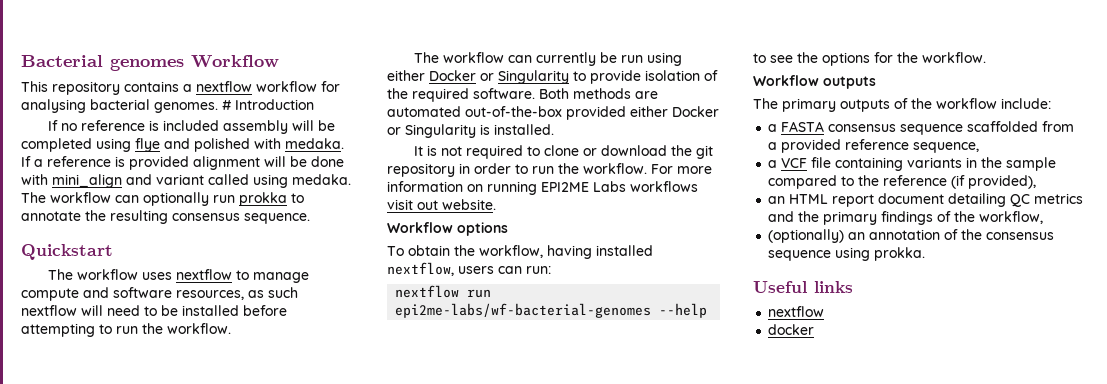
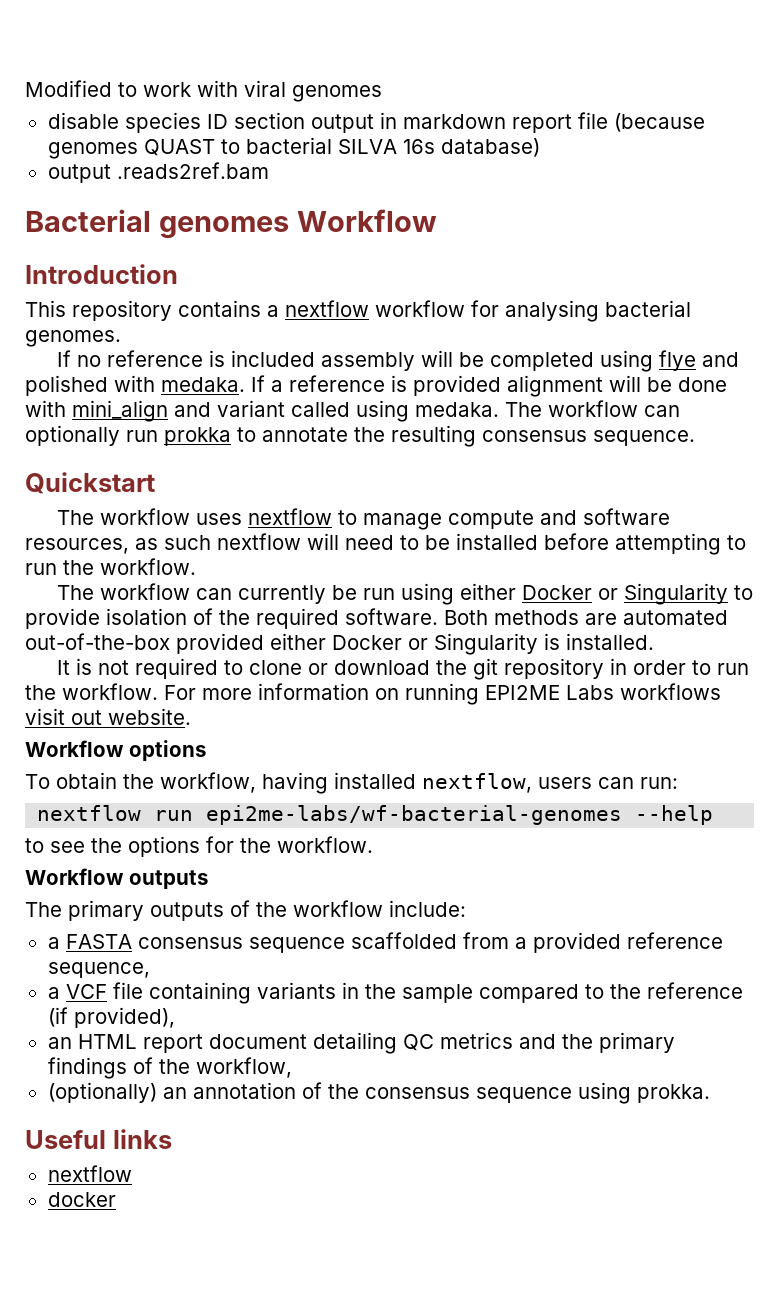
(21, 61) none -> [25,80,382,102] [47,112,705,133] [47,137,540,159] [47,162,269,183] Modified to work with viral genomes // disable species ID section output in markdown report file (because genomes QUAST to bacterial SILVA 16s database) // output .reads2ref.bam //
(279, 61) none -> [25,264,178,284] // Introduction
[222,99,314,110] # Introduction -> (121, 338) none

